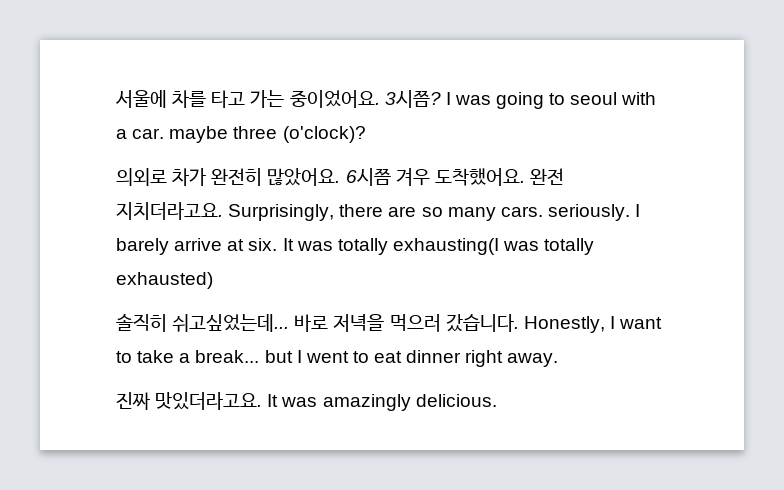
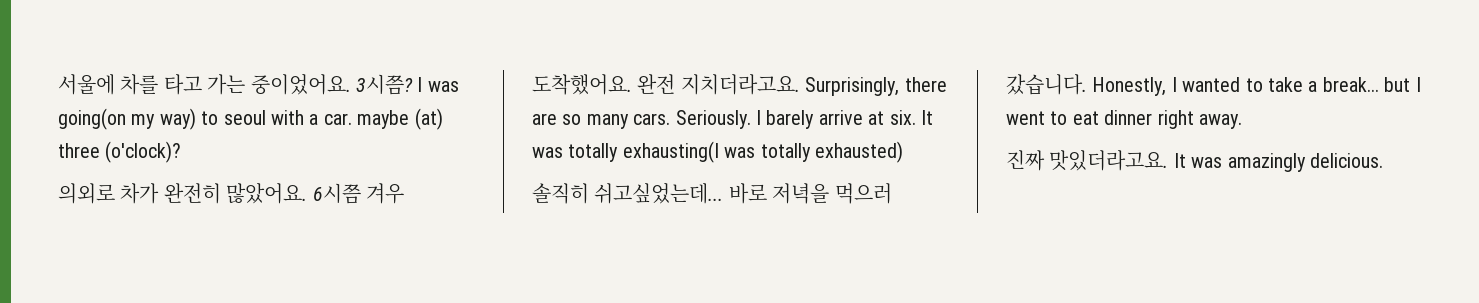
[496,92,545,109] going -> [58,108,196,130] going(on my way)
(229, 134) none -> [414,108,443,130] (at)
[547,204,630,221] seriously. -> [675,110,751,129] Seriously.
[619,317,663,329] want -> [1182,77,1241,92] wanted

